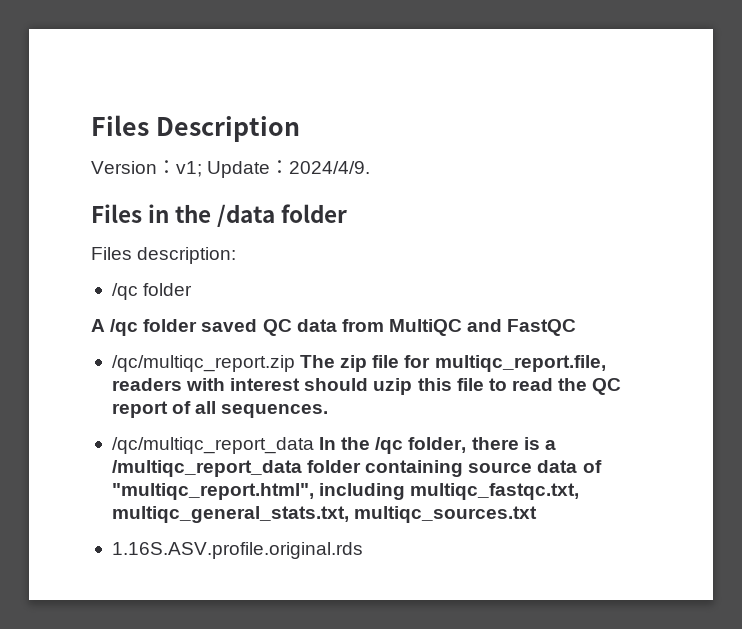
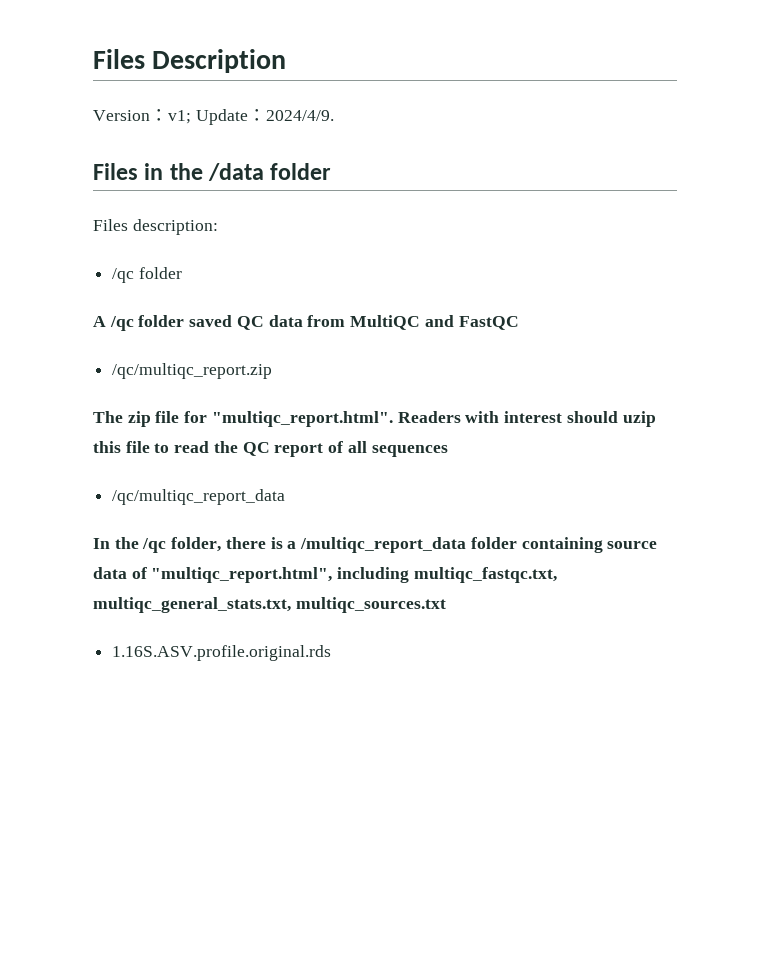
(295, 363) none -> (273, 371) //
[434,355,606,372] [111,378,182,391] multiqc_report.file, readers -> [211,411,461,427] "multiqc_report.html". Readers
[221,404,329,418] sequences. -> [371,445,448,457] sequences
(314, 445) none -> (286, 497) //

